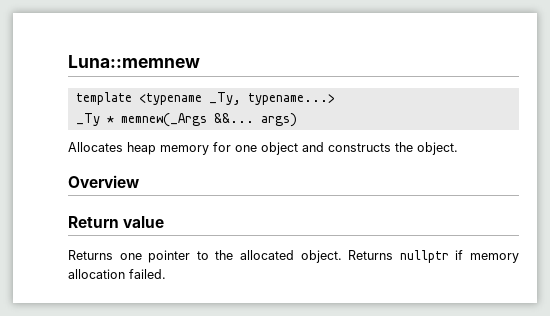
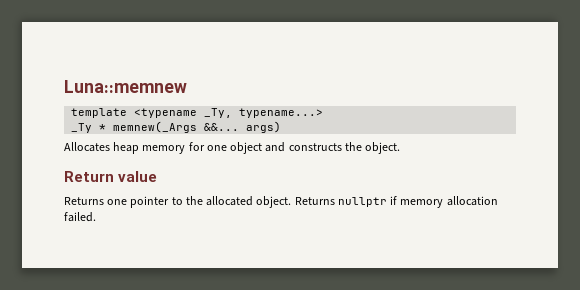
[68,175,139,188] // Overview -> (401, 148) none

